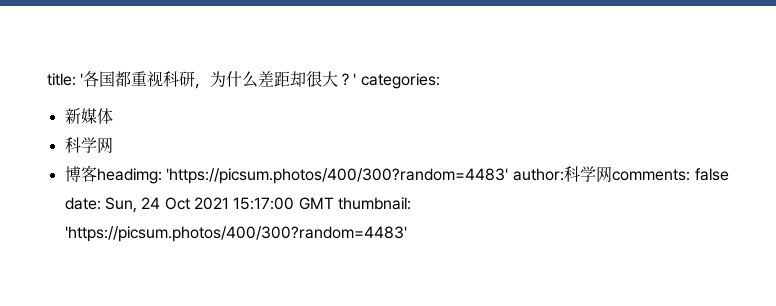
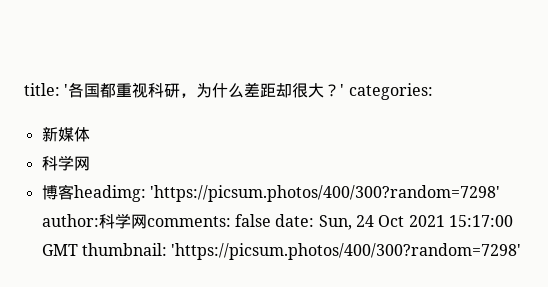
[166,168,509,184] 'https://picsum.photos/400/300?random=4483' -> [149,185,500,202] 'https://picsum.photos/400/300?random=7298'
[64,226,407,242] 'https://picsum.photos/400/300?random=4483' -> [171,243,522,260] 'https://picsum.photos/400/300?random=7298'

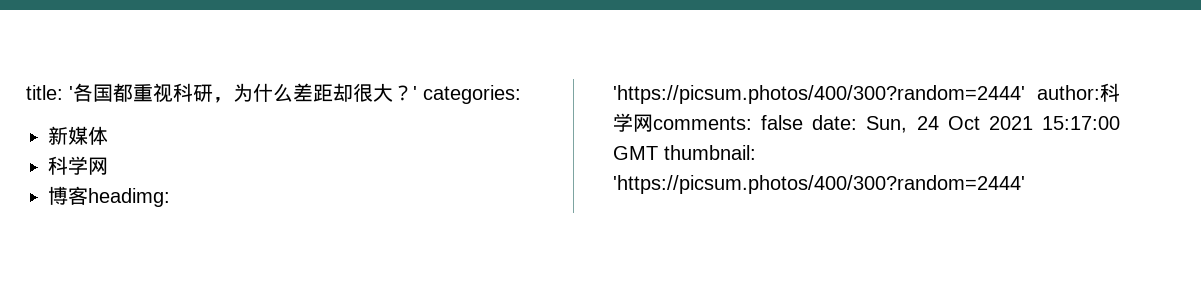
[149,185,500,202] 'https://picsum.photos/400/300?random=7298' -> [613,85,1025,104] 'https://picsum.photos/400/300?random=2444'
[171,243,522,260] 'https://picsum.photos/400/300?random=7298' -> [613,175,1025,194] 'https://picsum.photos/400/300?random=2444'

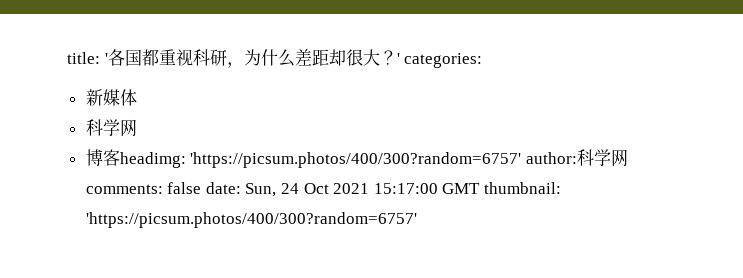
[613,85,1025,104] 'https://picsum.photos/400/300?random=2444' -> [190,152,522,168] 'https://picsum.photos/400/300?random=6757'
[613,175,1025,194] 'https://picsum.photos/400/300?random=2444' -> [85,212,417,228] 'https://picsum.photos/400/300?random=6757'

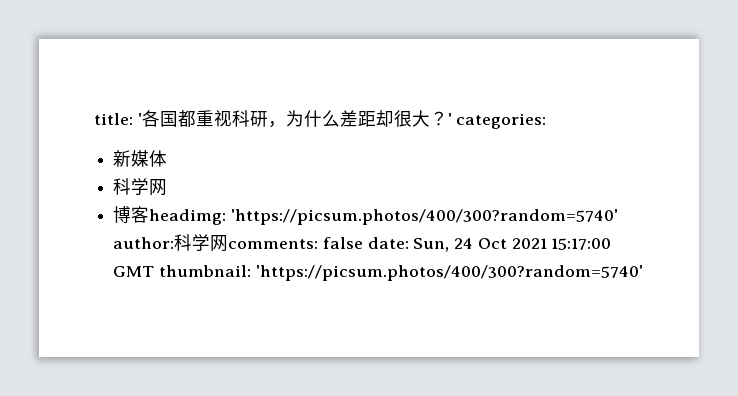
[190,152,522,168] 'https://picsum.photos/400/300?random=6757' -> [230,209,618,225] 'https://picsum.photos/400/300?random=5740'
[85,212,417,228] 'https://picsum.photos/400/300?random=6757' -> [255,265,643,281] 'https://picsum.photos/400/300?random=5740'

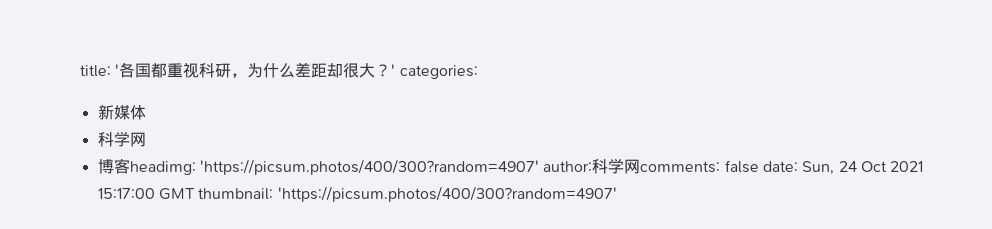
[230,209,618,225] 'https://picsum.photos/400/300?random=5740' -> [199,159,539,175] 'https://picsum.photos/400/300?random=4907'
[255,265,643,281] 'https://picsum.photos/400/300?random=5740' -> [277,186,617,202] 'https://picsum.photos/400/300?random=4907'

